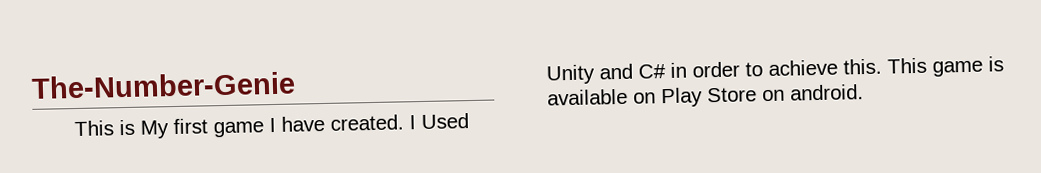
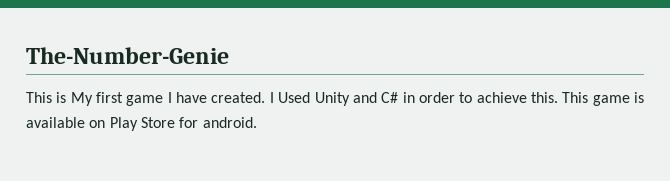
[762,89,785,102] on -> [179,117,199,128] for

